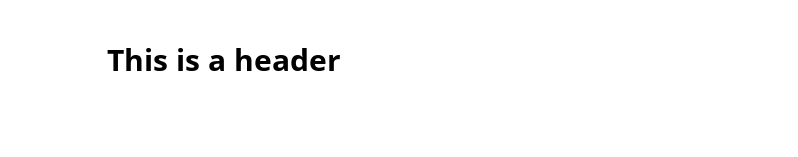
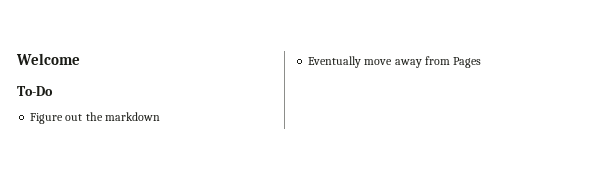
[107,48,341,71] This is a header -> [16,53,80,65] [17,86,53,96] [30,112,160,124] [308,56,482,68] Welcome // To-Do // Figure out the markdown // Eventually move away from Pages

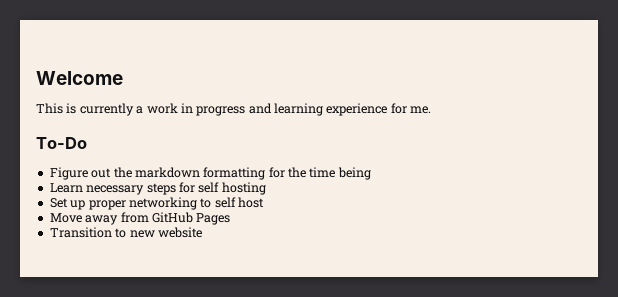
(80, 59) none -> [36,103,432,116] // This is currently a work in progress and learning experience for me.
[308,56,393,68] // Eventually move -> [203,167,371,180] [49,182,266,195] [49,197,264,210] [49,213,82,223] formatting for the time being // Learn necessary steps for self hosting // Set up proper networking to self host // Move
(450, 60) none -> [151,212,193,223] GitHub
(482, 62) none -> [49,227,202,238] // Transition to new website

